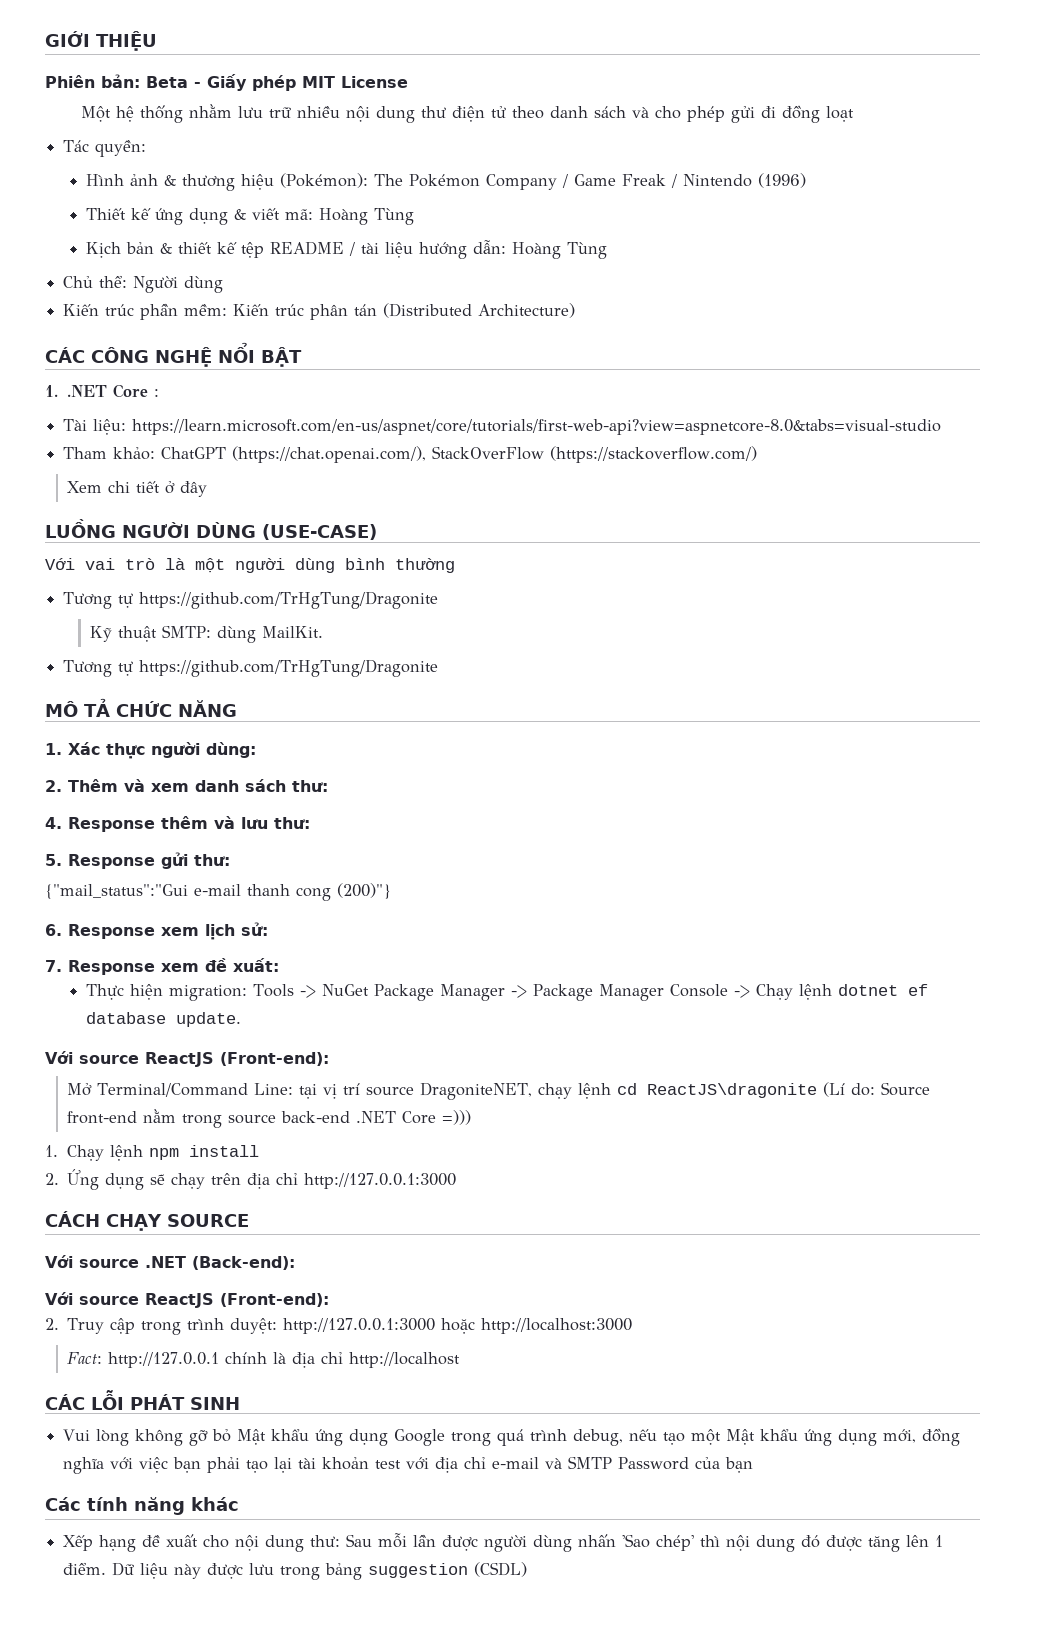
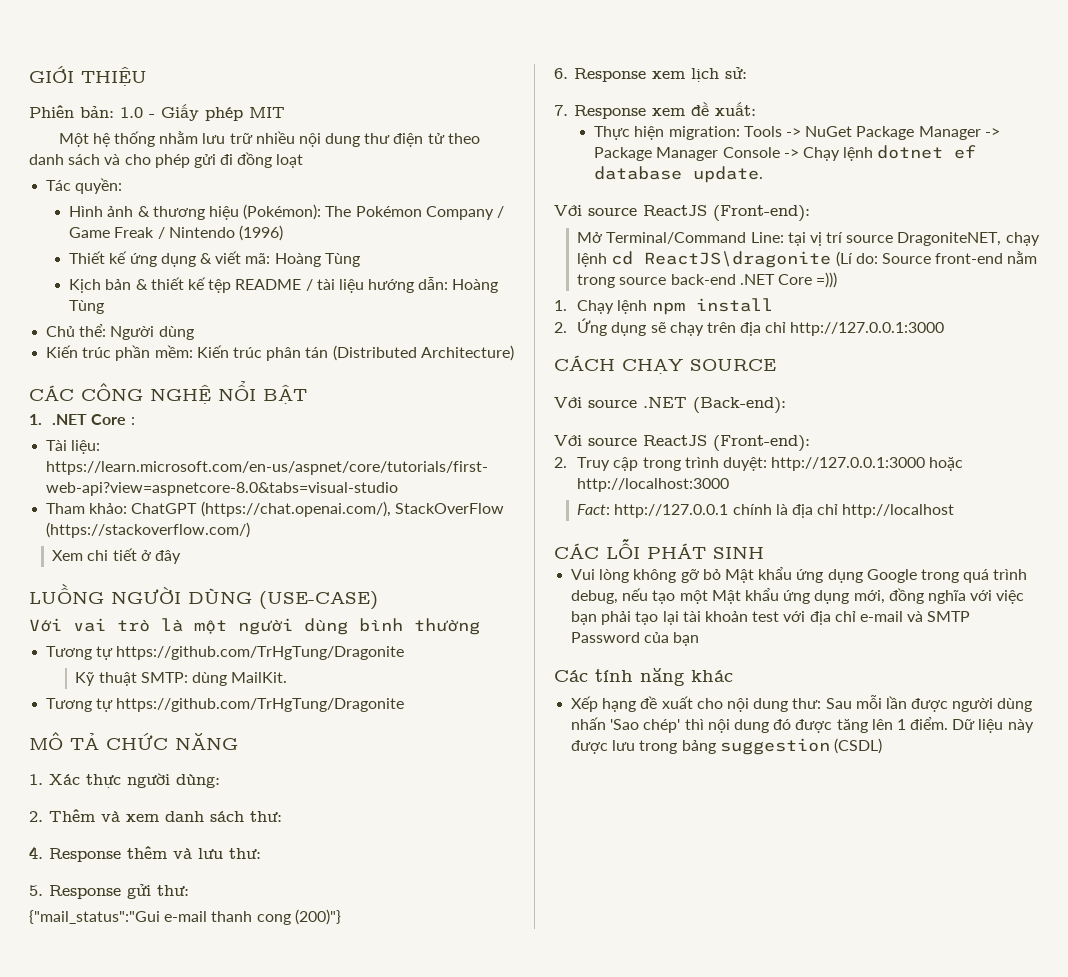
[146,76,188,88] Beta -> [120,107,143,118] 1.0
[341,76,408,88] License -> (285, 112) none

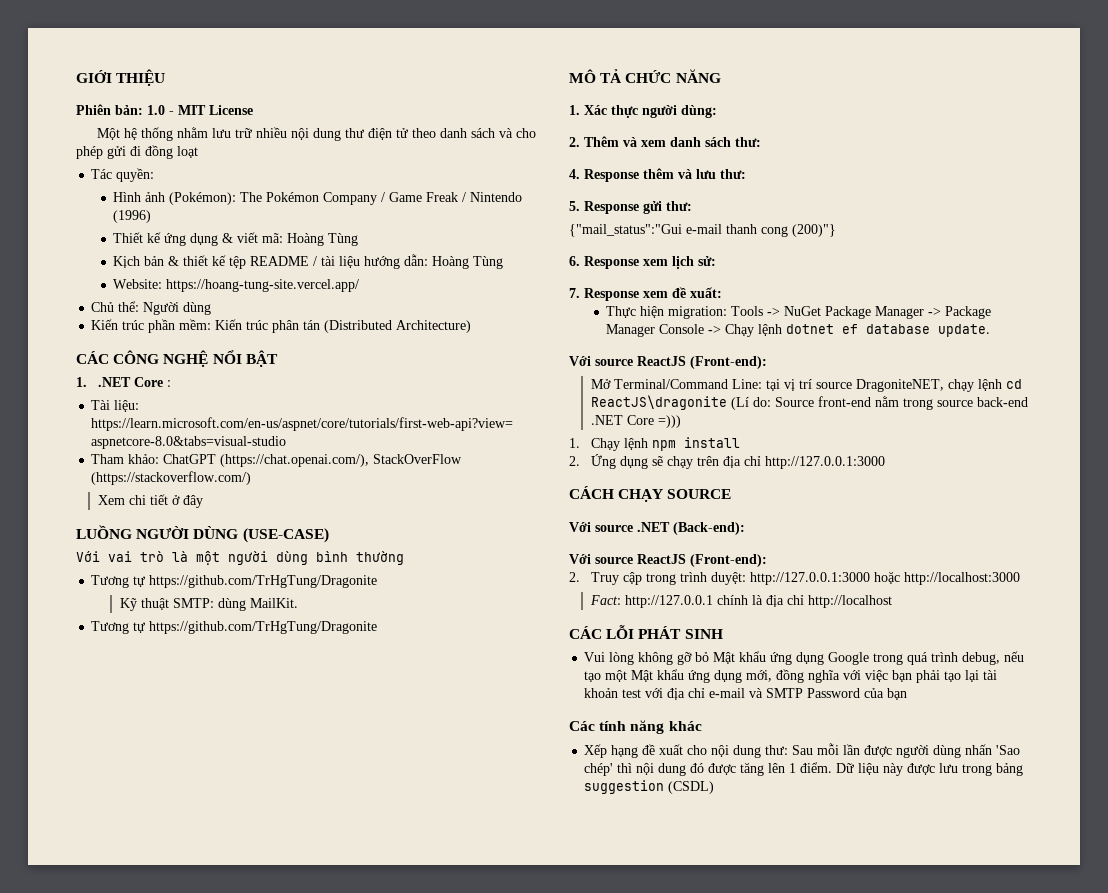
[161,104,243,121] Giấy phép -> (174, 113) none
(285, 112) none -> [209,105,253,115] License
[137,206,239,220] & thương hiệu -> (166, 197) none
(105, 307) none -> [113,279,360,292] // Website: https://hoang-tung-site.vercel.app/

